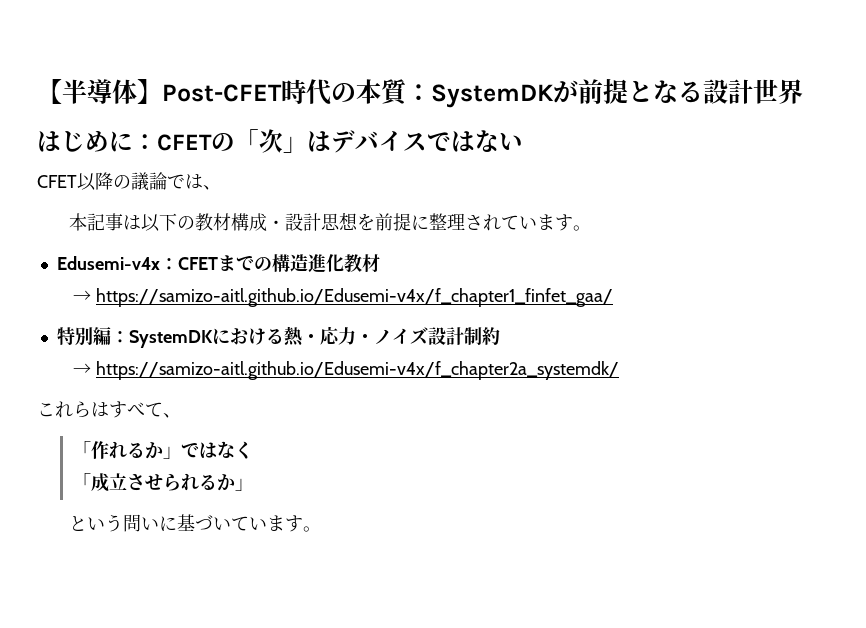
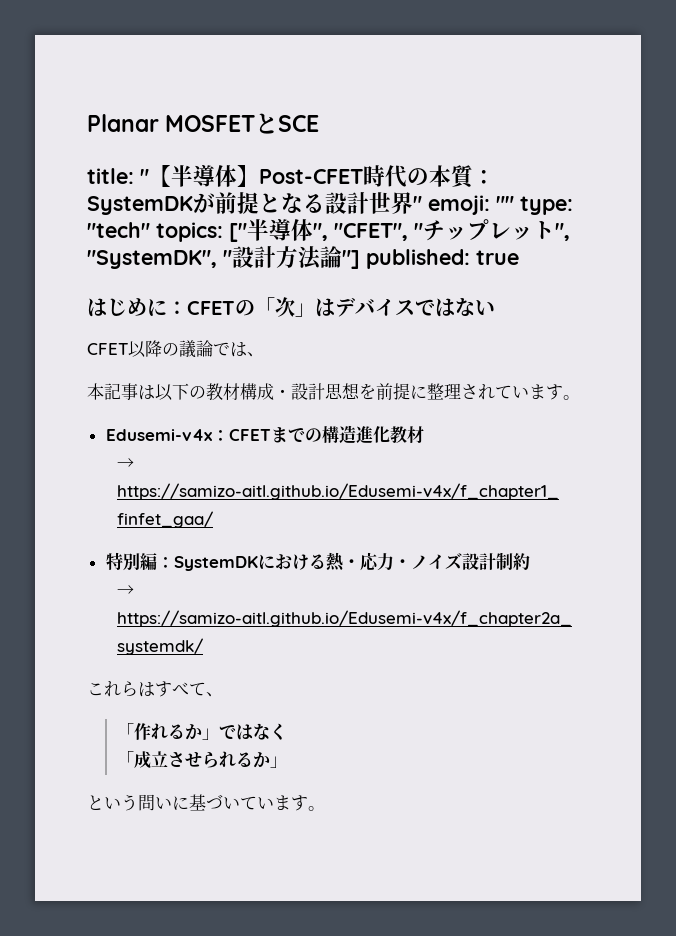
(37, 91) none -> [87,113,320,134] [87,168,149,184] Planar MOSFETとSCE // title: "
(803, 91) none -> [413,195,573,215] [87,219,570,242] [87,246,519,270] " emoji: "" type: "tech" topics: ["半導体", "CFET", "チップレット", "SystemDK", "設計方法論"] published: true

